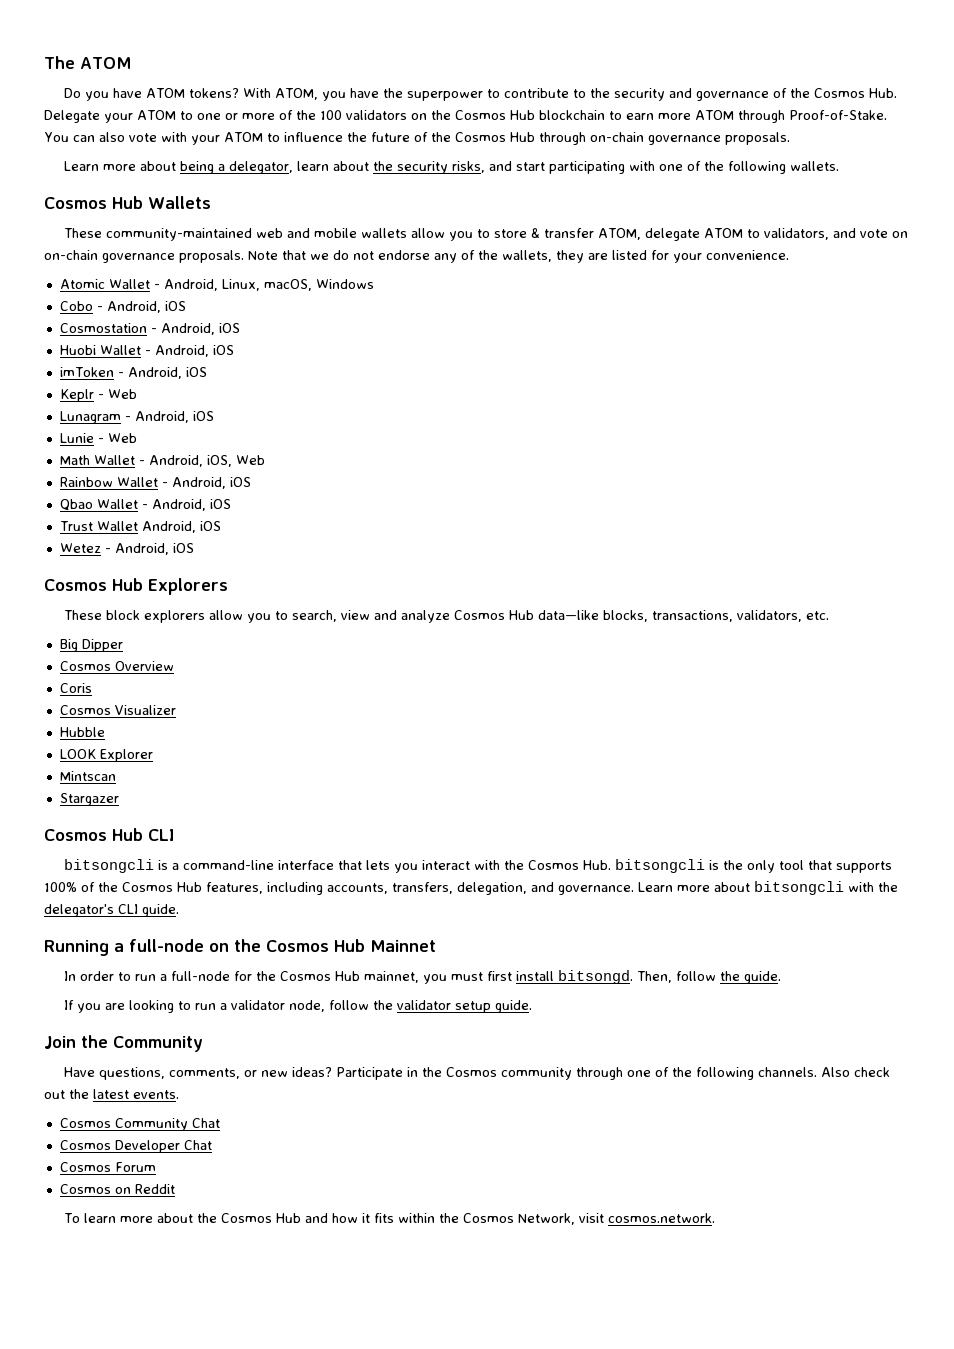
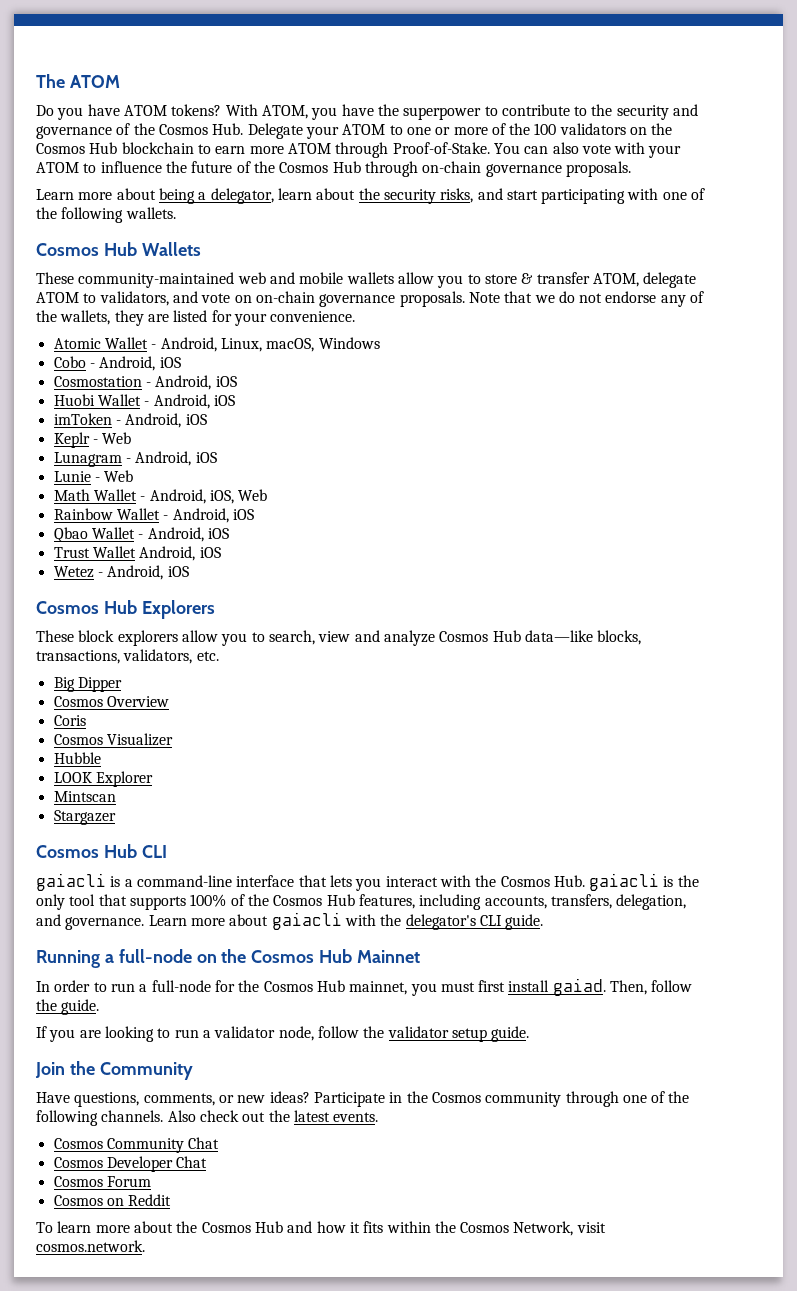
[64,859,155,873] bitsongcli -> [36,873,106,891] gaiacli
[615,859,706,873] bitsongcli -> [589,873,660,891] gaiacli
[754,881,844,895] bitsongcli -> [271,912,342,930] gaiacli
[558,970,634,984] bitsongd. -> [552,978,606,996] gaiad.

